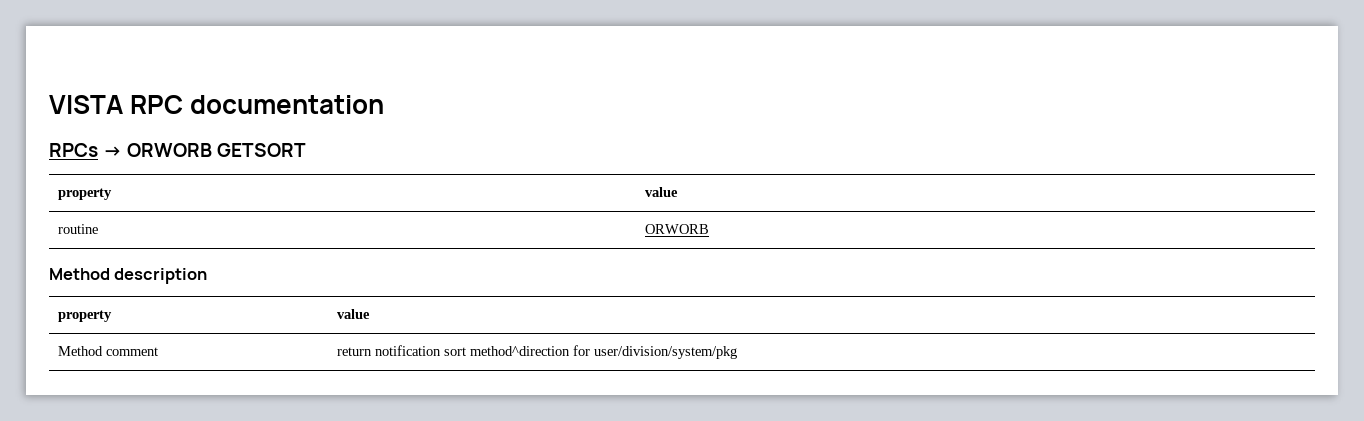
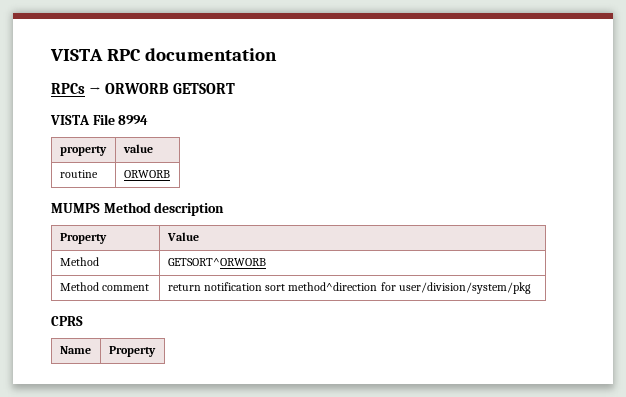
(307, 150) none -> [50,114,149,125] // VISTA File 8994
(710, 229) none -> [51,203,100,213] MUMPS
[58,310,113,322] [337,309,371,319] property | value -> [59,233,107,244] [166,232,199,241] [59,257,99,266] [167,258,266,266] Property | Value // Method | GETSORT^ORWORB
(738, 352) none -> [51,316,83,326] [59,346,91,354] [108,346,156,357] // CPRS // Name | Property

